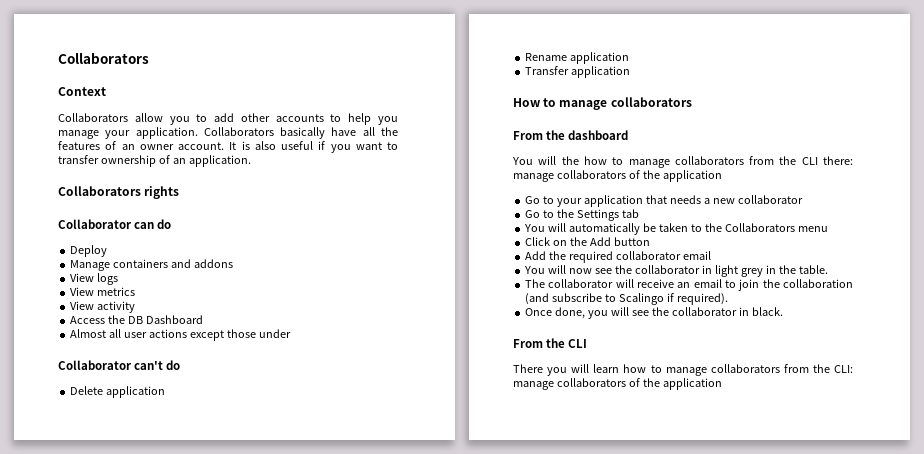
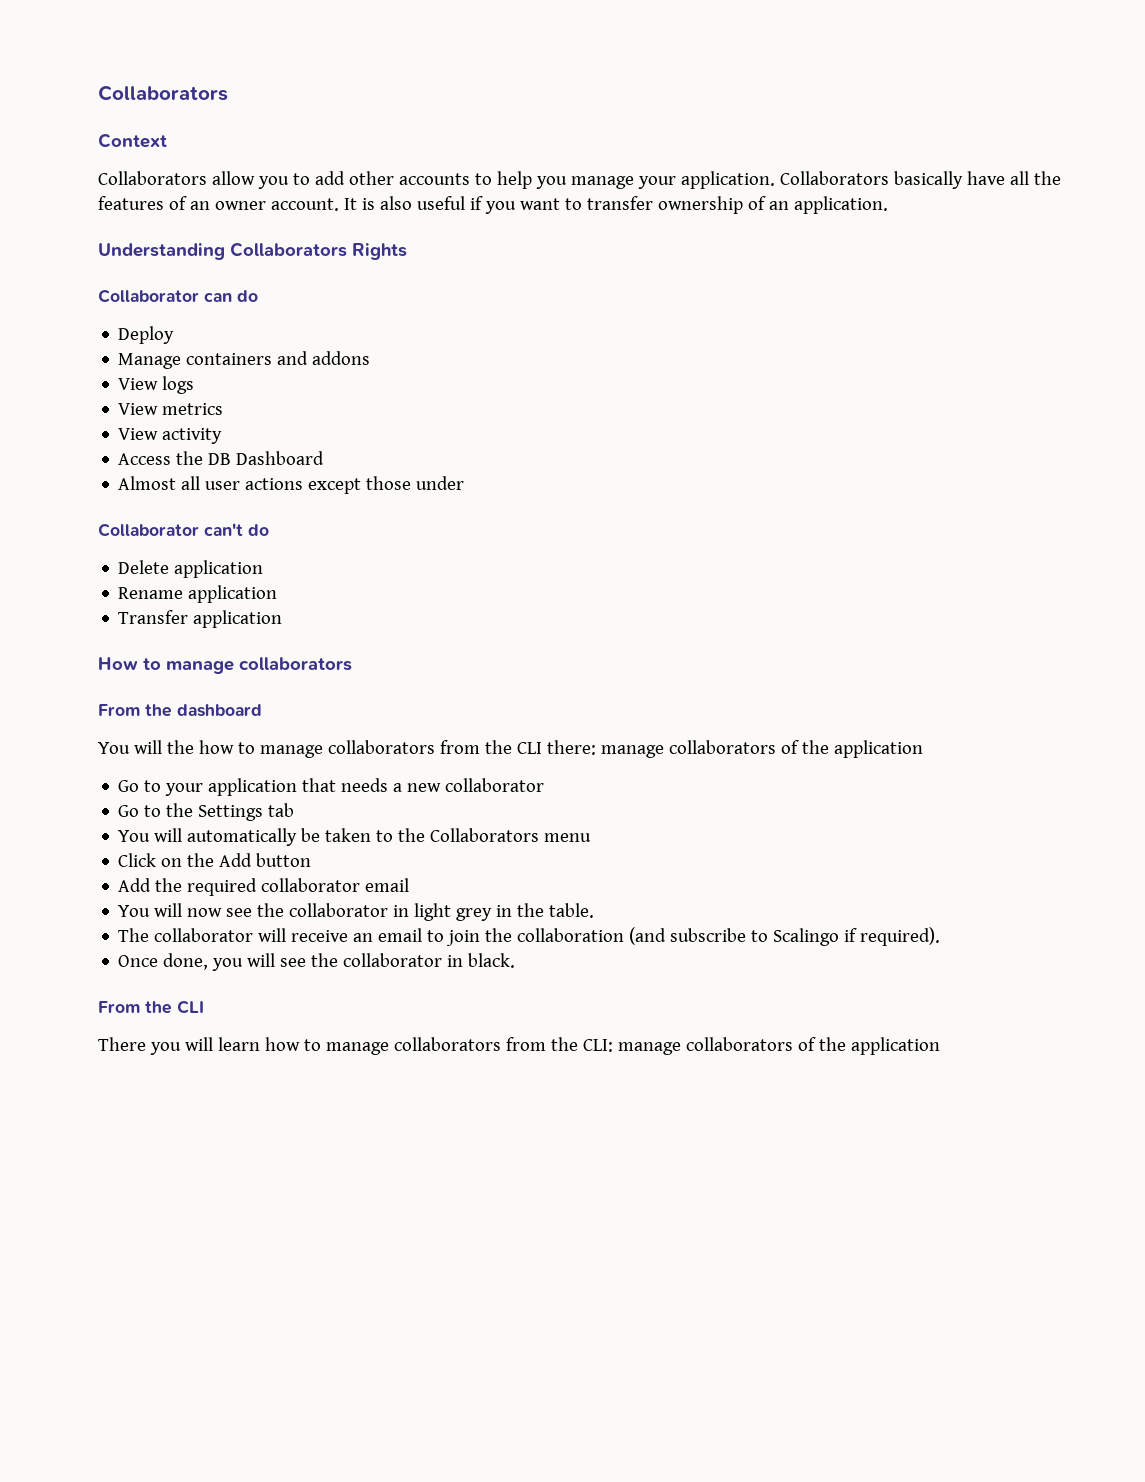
[58,186,180,199] Collaborators rights -> [98,242,407,260] Understanding Collaborators Rights

